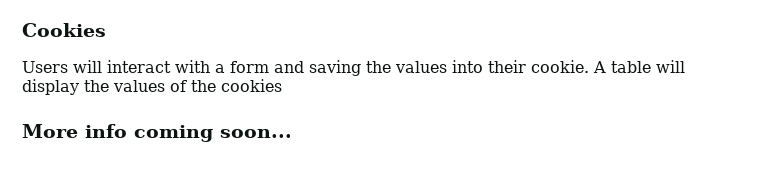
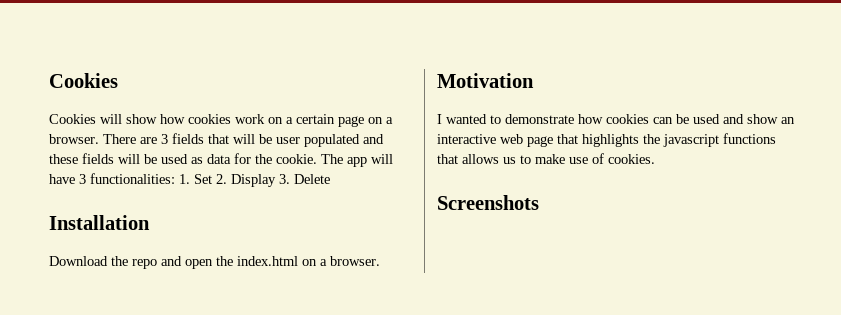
[22,60,685,76] [22,79,282,95] [22,124,292,142] Users will interact with a form and saving the values into their cookie. A table will display the values of the cookies // More info coming soon... -> [49,114,393,127] [49,133,384,147] [49,153,393,167] [49,173,330,187] [49,215,150,230] [49,256,380,269] [437,73,534,88] [437,114,795,124] [437,133,776,147] [437,153,655,164] [437,195,539,210] Cookies will show how cookies work on a certain page on a browser. There are 3 fields that will be user populated and these fields will be used as data for the cookie. The app will have 3 functionalities: 1. Set 2. Display 3. Delete // Installation // Download the repo and open the index.html on a browser. // Motivation // I wanted to demonstrate how cookies can be used and show an interactive web page that highlights the javascript functions that allows us to make use of cookies. // Screenshots

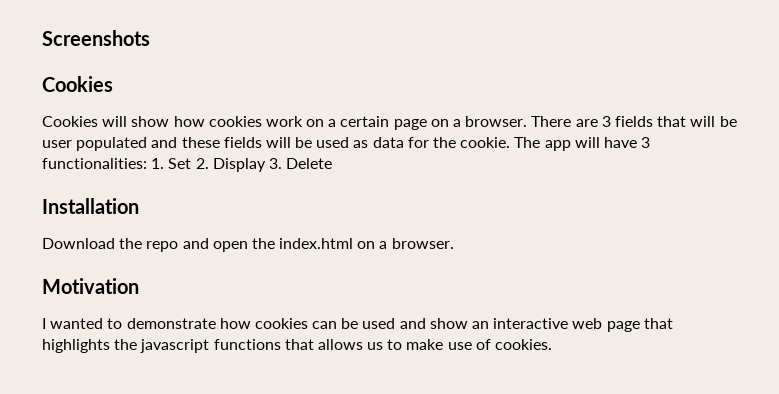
(49, 80) none -> [42,30,150,46] Screenshots //
[437,195,539,210] // Screenshots -> (553, 344) none

